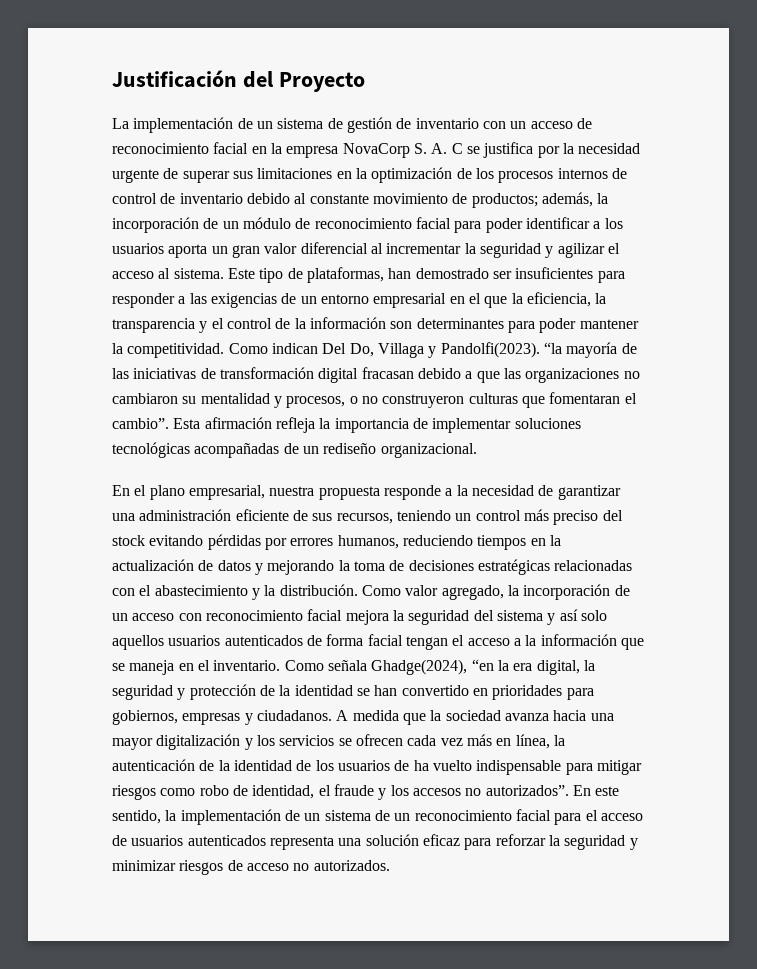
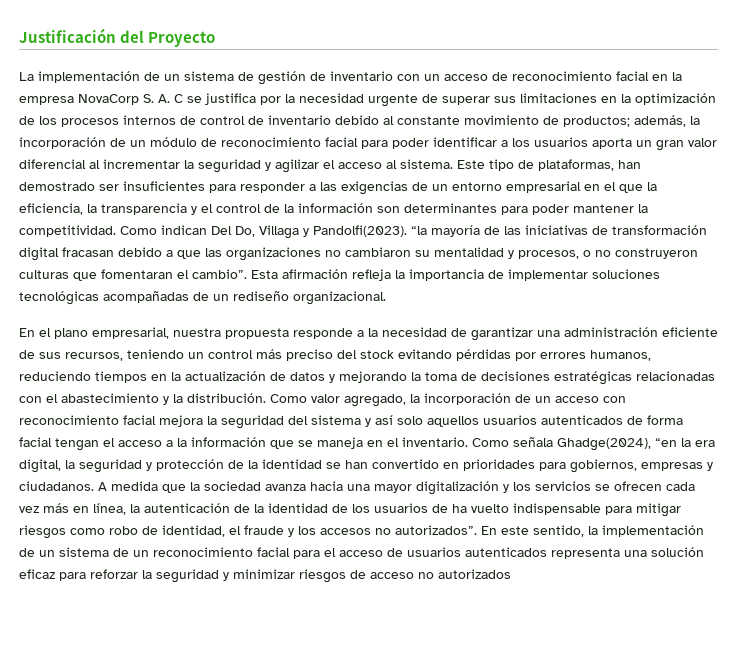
[313,860,390,871] autorizados. -> [438,569,511,579] autorizados

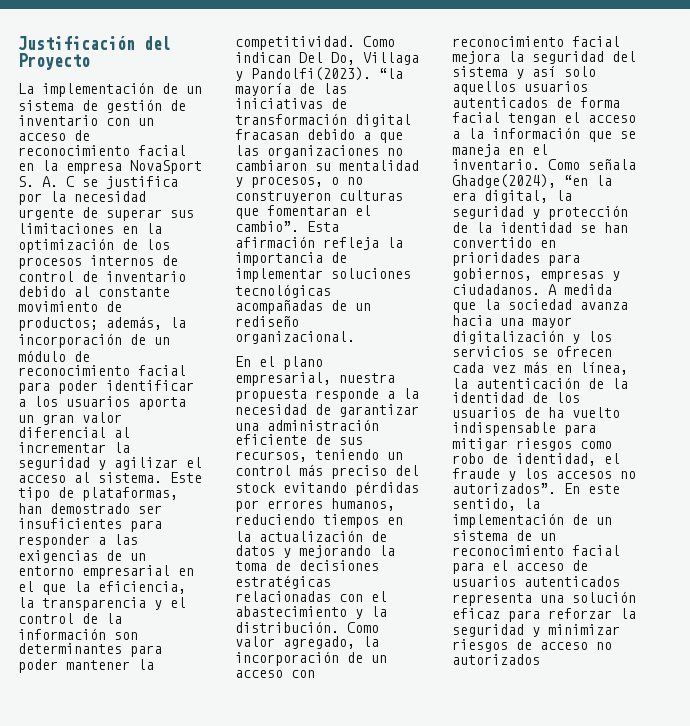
[78,94,139,105] NovaCorp -> [130,160,202,174] NovaSport

